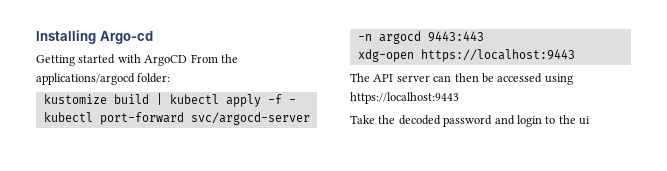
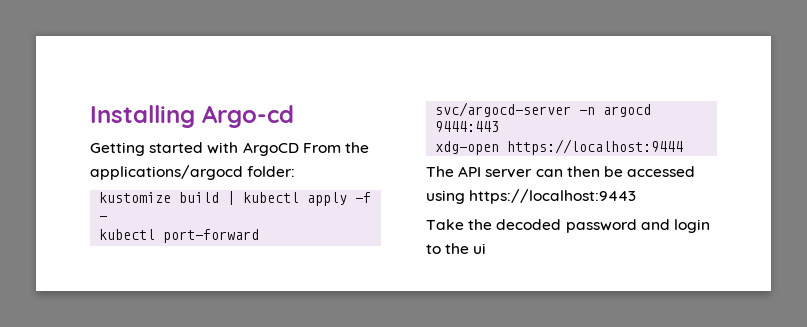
[427,31,484,42] 9443:443 -> [435,121,500,132] 9444:443
[420,49,575,62] https://localhost:9443 -> [507,139,684,155] https://localhost:9444

